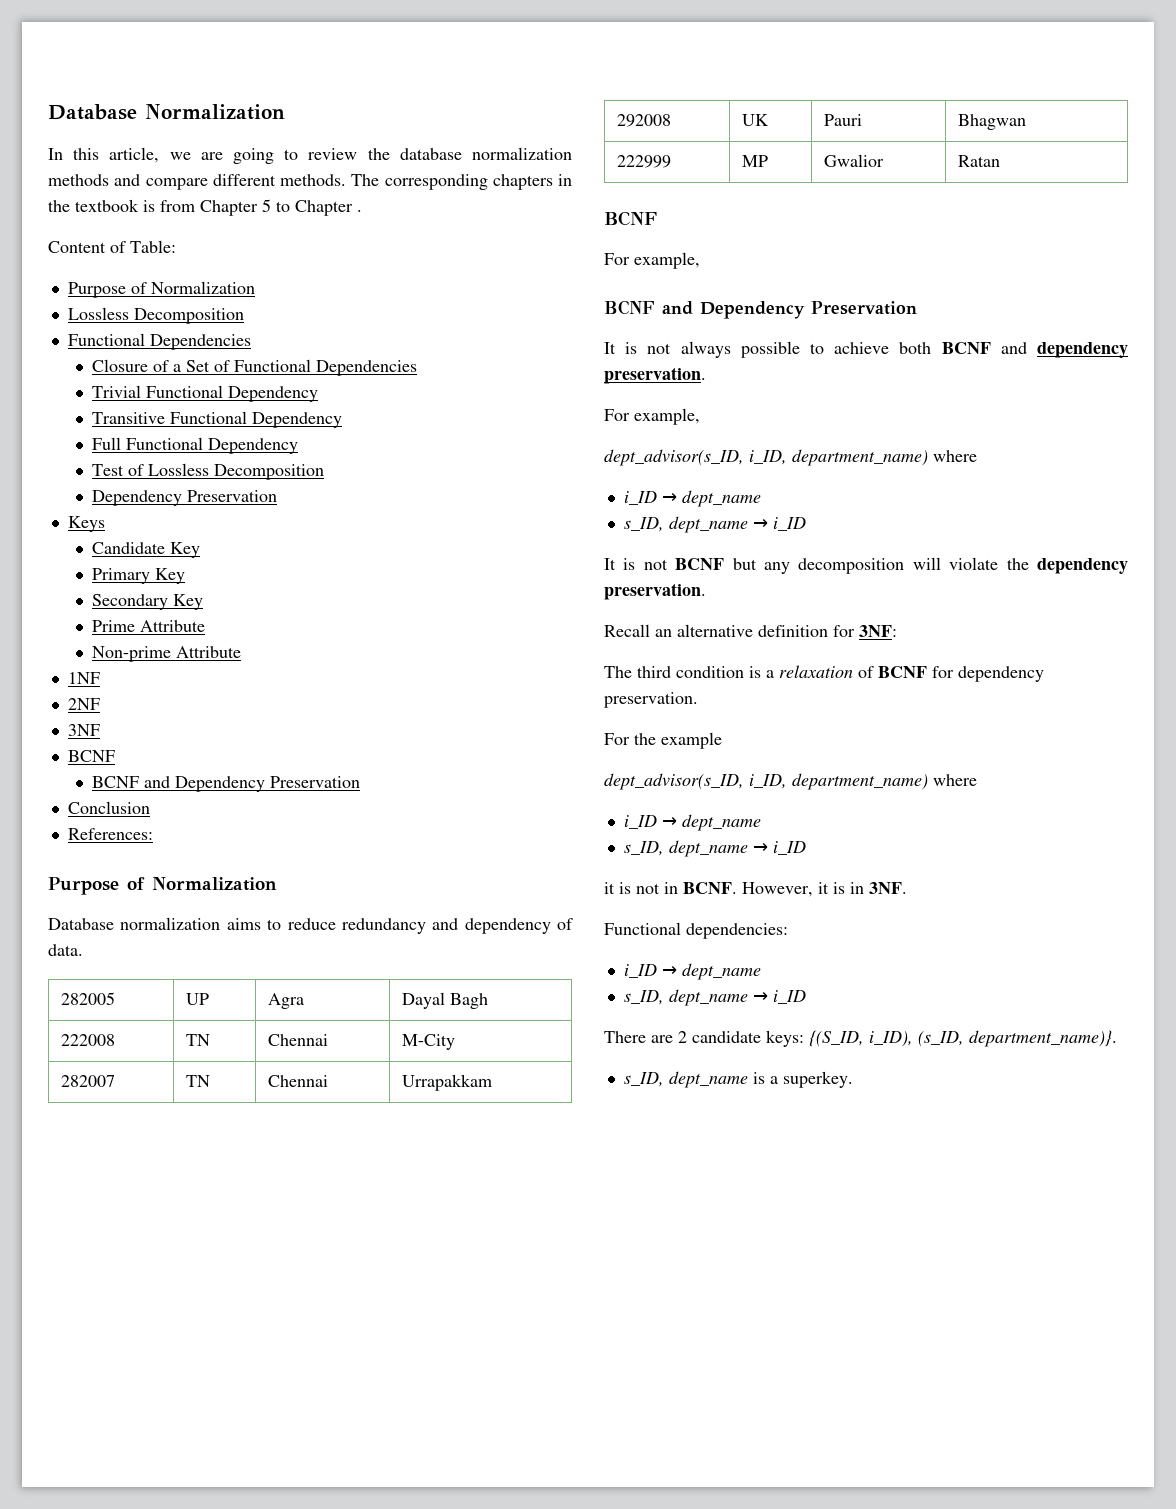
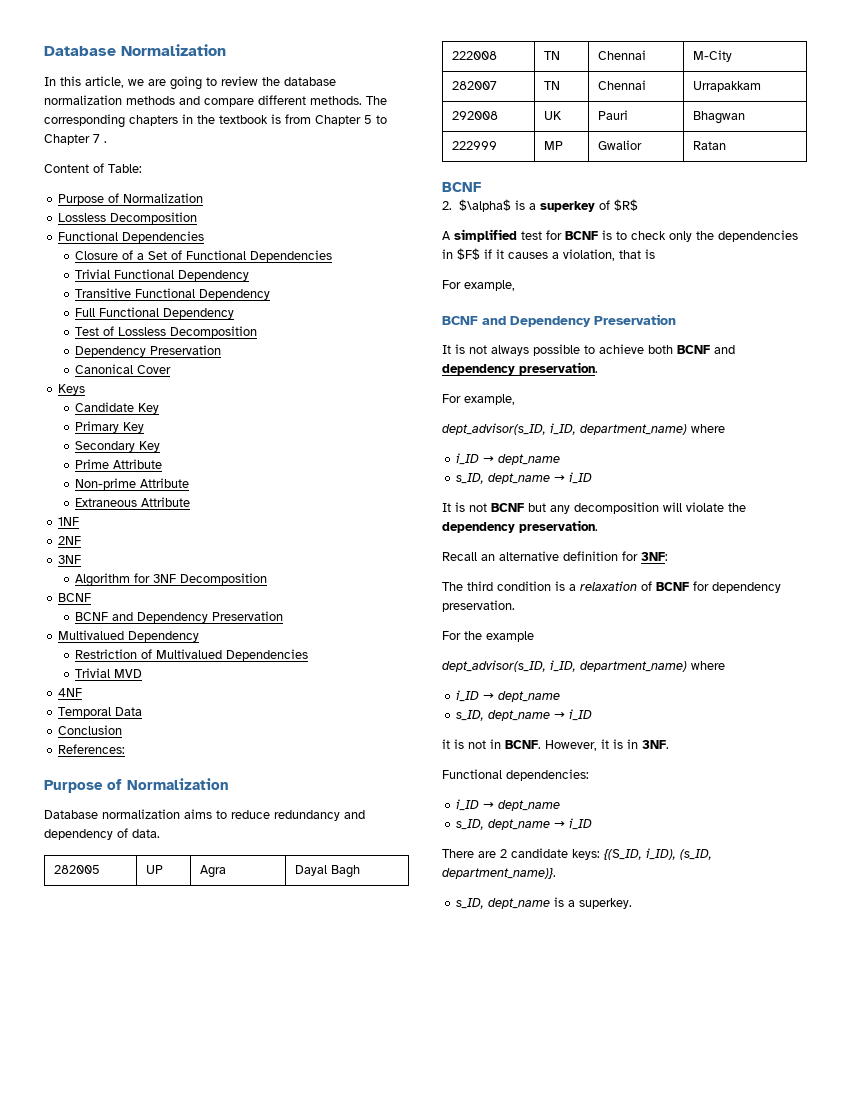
(353, 208) none -> [93,134,100,143] 7
(277, 496) none -> [75,364,172,374] // Canonical Cover
(241, 652) none -> [75,497,191,507] // Extraneous Attribute
(100, 730) none -> [75,573,268,587] // Algorithm for 3NF Decomposition
(360, 782) none -> [58,630,200,642] [75,649,309,661] [75,668,143,678] [58,688,83,697] [58,707,143,718] // Multivalued Dependency // Restriction of Multivalued Dependencies // Trivial MVD // 4NF // Temporal Data
(657, 218) none -> [442,199,639,212] [442,229,798,242] [442,248,655,261] // 2. $\alpha$ is a superkey of $R$ // A simplified test for BCNF is to check only the dependencies in $F$ if it causes a violation, that is

